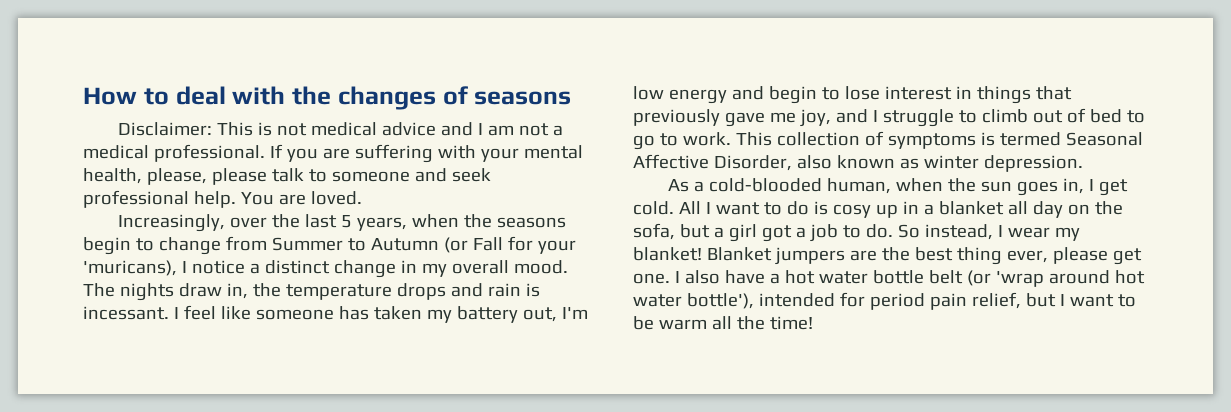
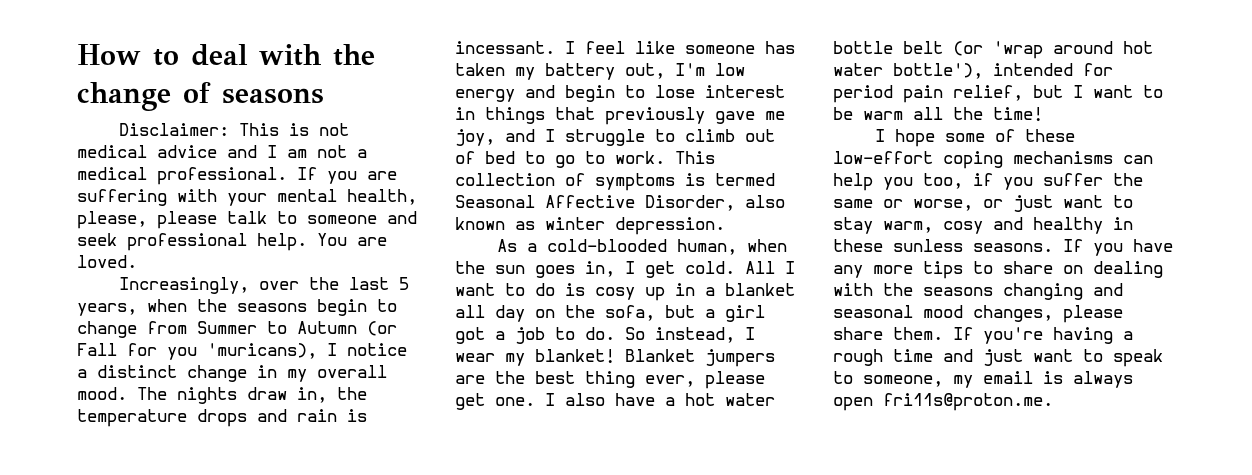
[337,86,436,110] changes -> [77,82,171,111] change
[537,240,576,254] your -> [167,347,197,360] you
(813, 323) none -> [874,129,1075,147] [833,151,1153,169] [833,173,1143,191] [833,195,1133,212] [833,217,1133,234] [833,239,1173,256] [833,261,1163,279] [833,283,1123,300] [833,305,1123,323] [833,327,1133,344] [833,349,1163,367] [833,371,1133,388] [833,393,1053,411] // I hope some of these low-effort coping mechanisms can help you too, if you suffer the same or worse, or just want to stay warm, cosy and healthy in these sunless seasons. If you have any more tips to share on dealing with the seasons changing and seasonal mood changes, please share them. If you're having a rough time and just want to speak to someone, my email is always open fri11s@proton.me.

